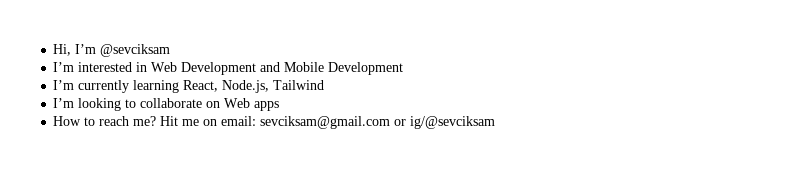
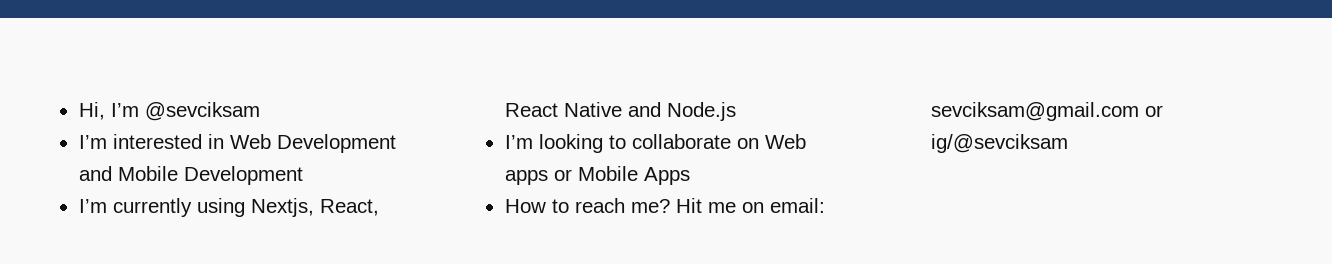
[133,80,325,93] learning React, Node.js, Tailwind -> [196,198,379,217] [504,102,736,121] using Nextjs, React, React Native and Node.js
(280, 106) none -> [553,166,690,185] or Mobile Apps

